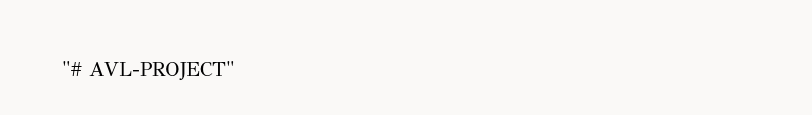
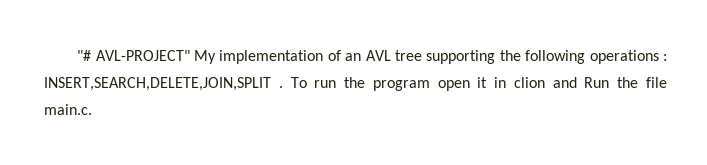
(235, 71) none -> [193,50,667,64] [44,77,667,91] [44,104,92,115] My implementation of an AVL tree supporting the following operations : INSERT,SEARCH,DELETE,JOIN,SPLIT . To run the program open it in clion and Run the file main.c.

